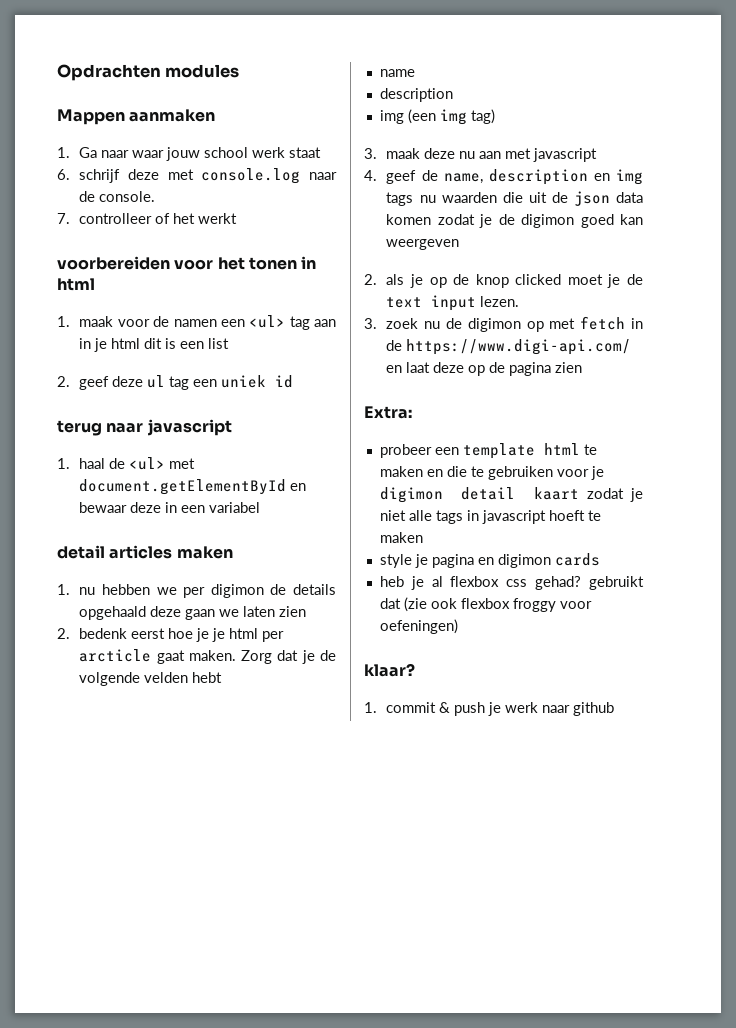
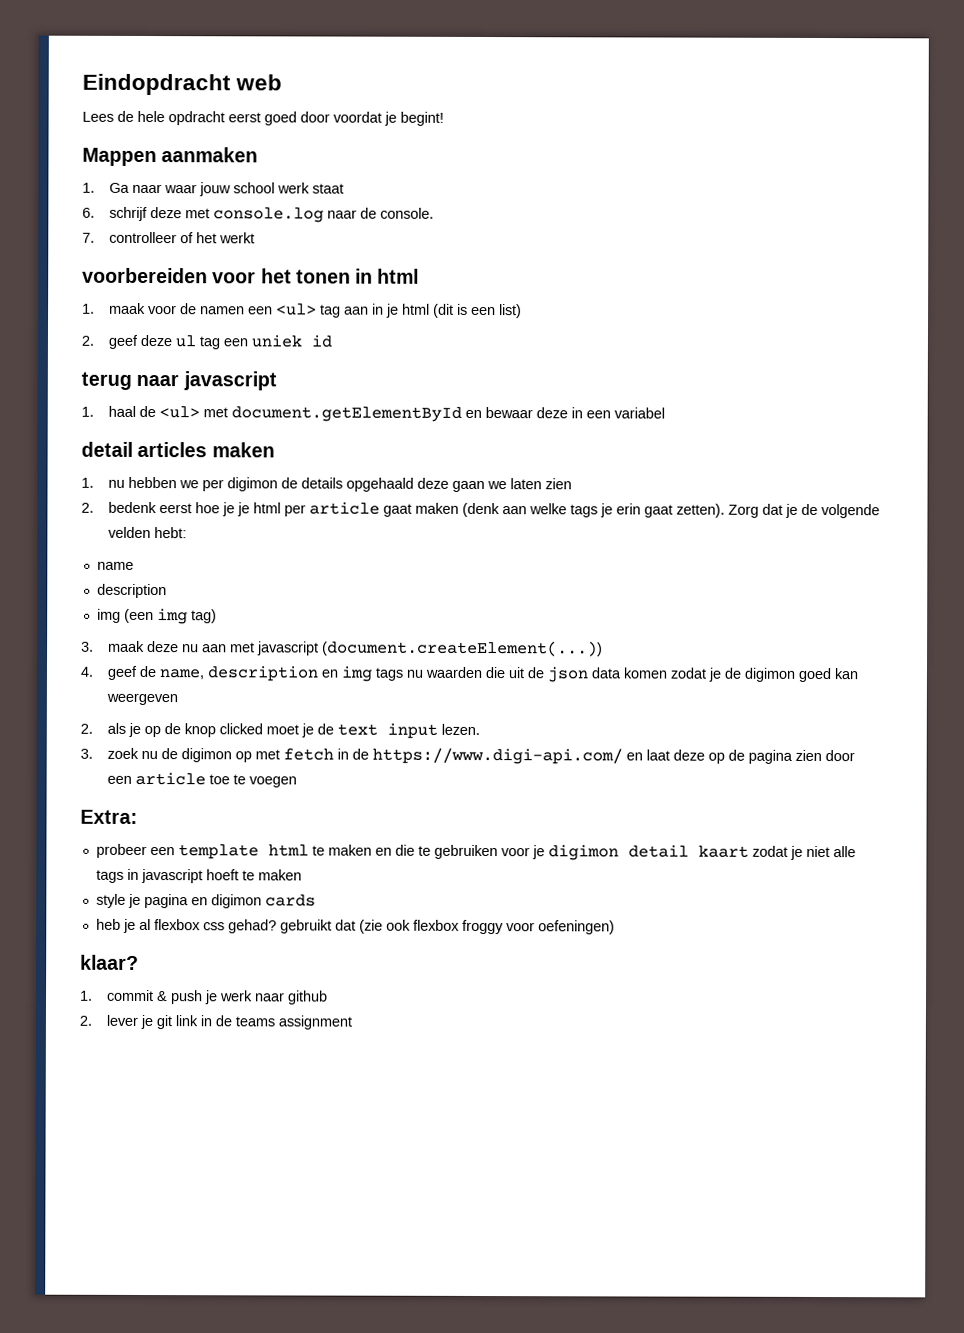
[57,64,240,81] Opdrachten modules -> [82,73,283,96] [82,110,444,126] Eindopdracht web // Lees de hele opdracht eerst goed door voordat je begint!
[144,338,163,349] dit -> [433,303,455,318] (dit
[208,338,230,349] list -> [499,304,523,319] list)
[79,649,236,664] arcticle gaat maken. -> [309,501,726,518] article gaat maken (denk aan welke tags je erin gaat zetten).
[192,672,223,683] hebt -> [154,527,188,539] hebt:
(598, 155) none -> [322,640,604,657] (document.createElement(...))
(583, 367) none -> [825,750,856,762] [107,771,298,788] door een article toe te voegen
(615, 709) none -> [79,1014,353,1030] // 2. lever je git link in de teams assignment

